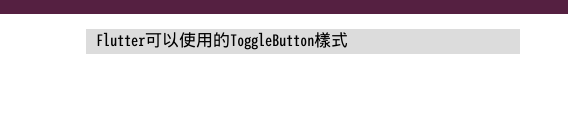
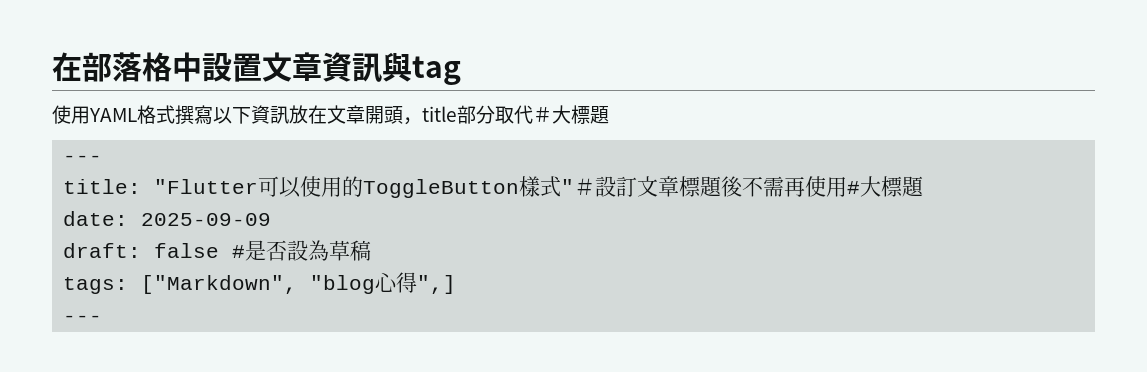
[95,32,146,47] Flutter -> [52,52,461,85] [52,105,609,125] [63,155,103,162] [63,179,259,194] 在部落格中設置文章資訊與tag // 使用YAML格式撰寫以下資訊放在文章開頭，title部分取代＃大標題 // --- // title: "Flutter
(348, 40) none -> [561,176,925,197] [63,211,272,226] [63,240,372,261] [63,272,457,294] [63,315,103,322] "＃設訂文章標題後不需再使用#大標題 // date: 2025-09-09 // draft: false #是否設為草稿 // tags: ["Markdown", "blog心得",] // ---

